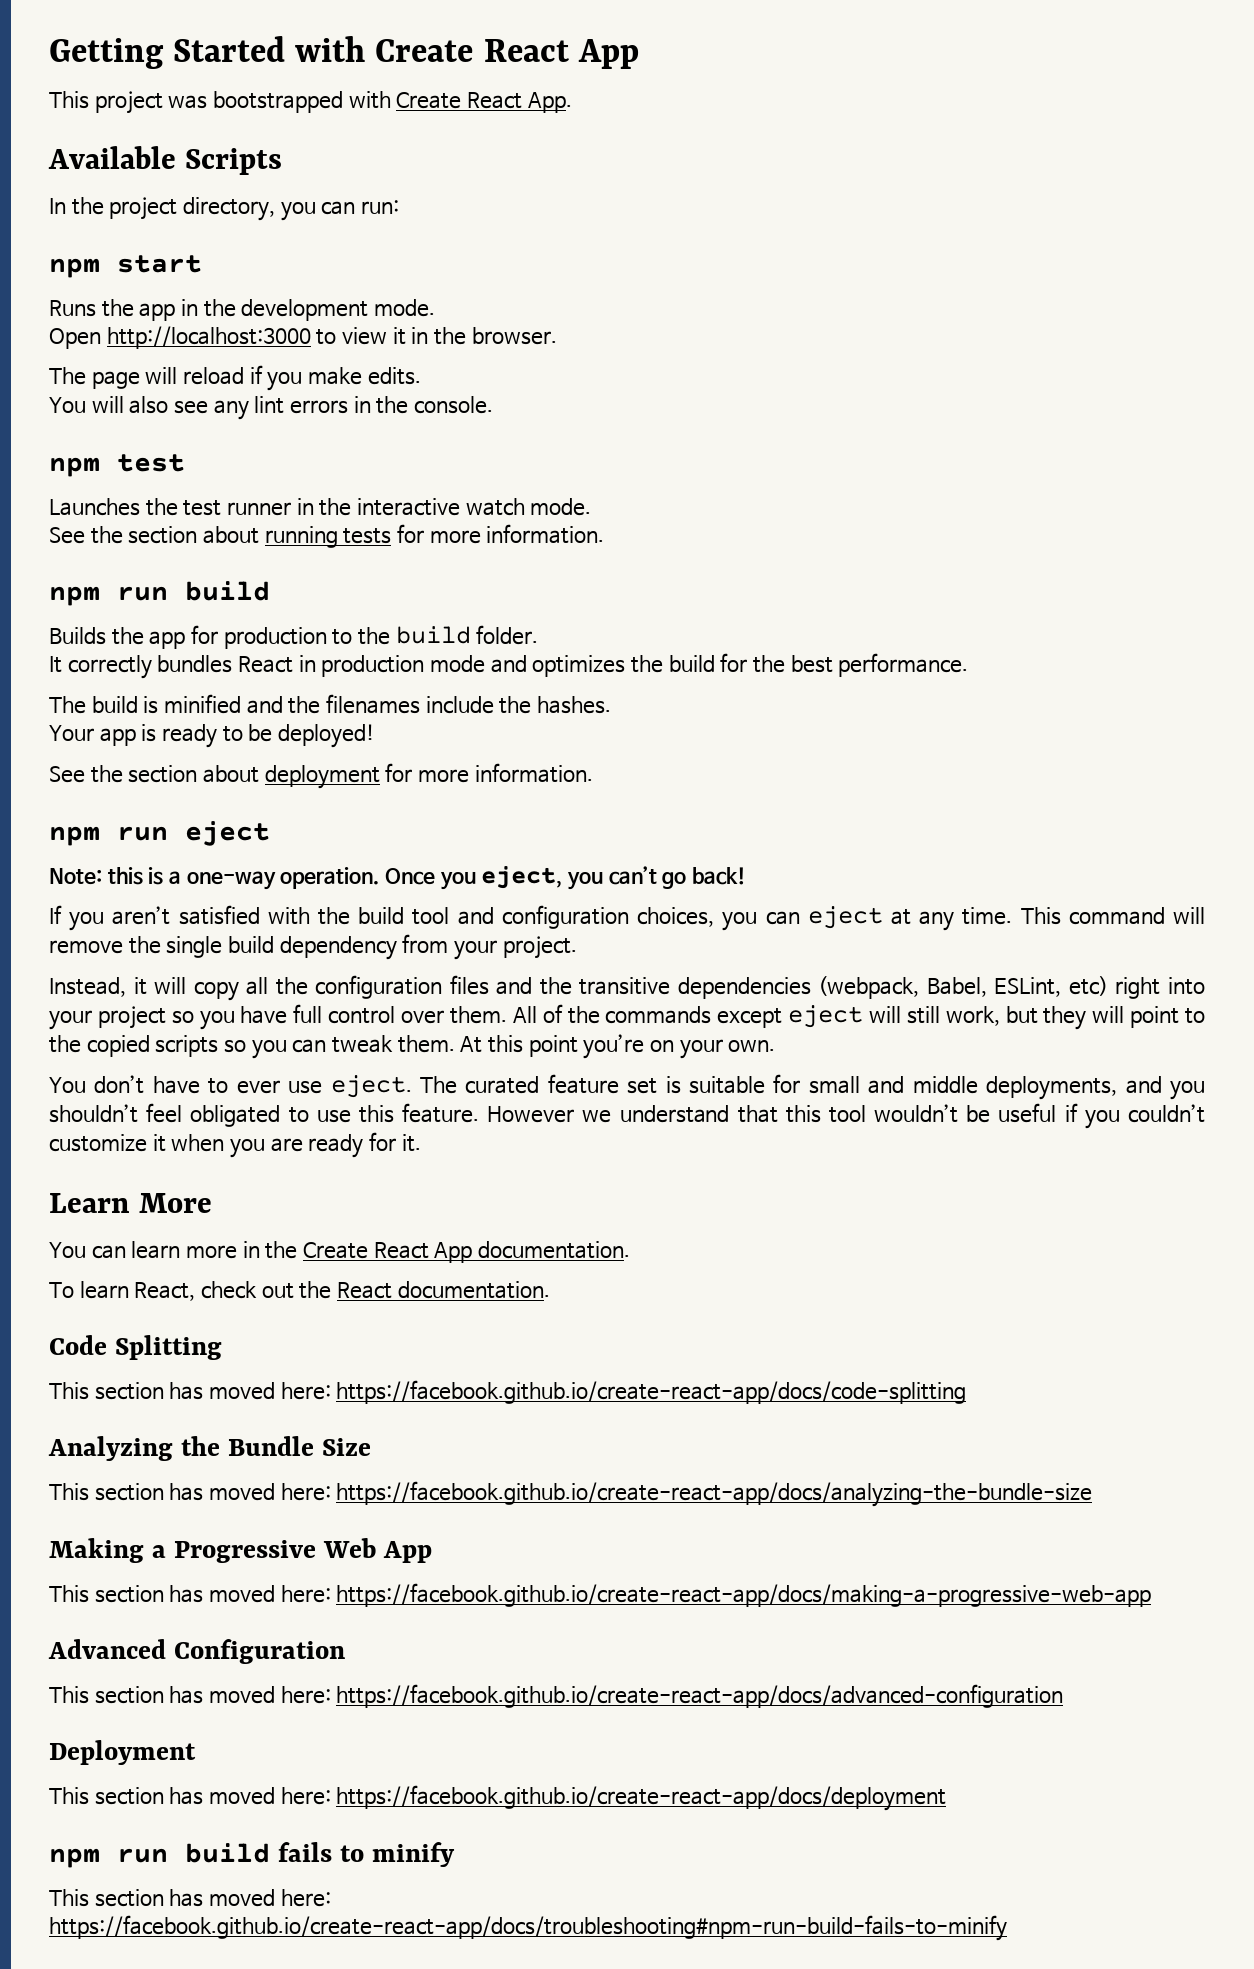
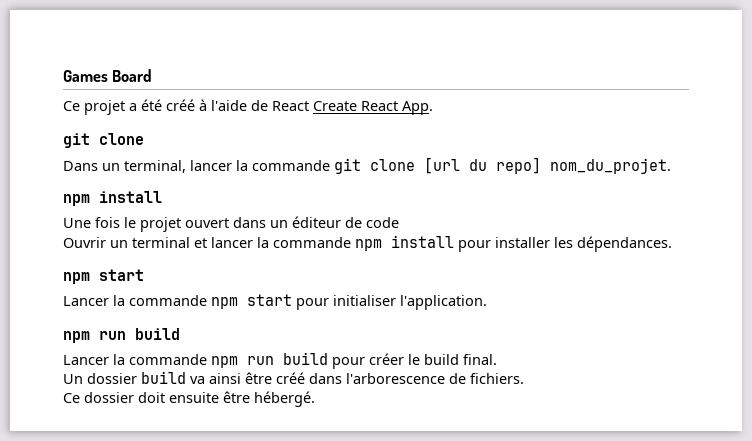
[49,36,639,69] [49,91,572,114] [48,146,283,175] [49,197,399,221] [49,255,202,278] [49,299,436,321] [49,326,557,349] [49,365,421,391] [49,396,493,420] [49,454,185,477] [49,498,592,516] [49,524,605,548] [49,581,270,606] [49,625,539,649] [49,653,969,679] [49,694,611,714] [49,724,375,748] [49,763,593,789] [49,821,270,846] [49,866,747,890] [49,905,1206,931] [49,934,577,960] [49,975,1205,1001] [49,1004,1205,1030] [49,1034,776,1059] [49,1074,1206,1100] [49,1103,1205,1129] [49,1132,421,1158] [49,1193,213,1213] [49,1241,630,1263] [49,1281,550,1301] [49,1335,222,1360] [49,1380,967,1404] [48,1436,371,1461] [49,1481,1093,1507] [49,1538,432,1563] [49,1583,1152,1607] [48,1639,345,1664] [49,1684,1064,1708] [49,1740,196,1765] [49,1785,947,1811] [49,1842,455,1868] [49,1889,331,1907] [49,1915,1007,1941] Getting Started with Create React App // This project was bootstrapped with Create React App. // Available Scripts // In the project directory, you can run: // npm start // Runs the app in the development mode. // Open http://localhost:3000 to view it in the browser. // The page will reload if you make edits. // You will also see any lint errors in the console. // npm test // Launches the test runner in the interactive watch mode. // See the section about running tests for more information. // npm run build // Builds the app for production to the build folder. // It correctly bundles React in production mode and optimizes the build for the best performance. // The build is minified and the filenames include the hashes. // Your app is ready to be deployed! // See the section about deployment for more information. // npm run eject // Note: this is a one-way operation. Once you eject, you can’t go back! // If you aren’t satisfied with the build tool and configuration choices, you can eject at any time. This command will remove the single build dependency from your project. // Instead, it will copy all the configuration files and the transitive dependencies (webpack, Babel, ESLint, etc) right into your project so you have full control over them. All of the commands except eject will still work, but they will point to the copied scripts so you can tweak them. At this point you’re on your own. // You don’t have to ever use eject. The curated feature set is suitable for small and middle deployments, and you shouldn’t feel obligated to use this feature. However we understand that this tool wouldn’t be useful if you couldn’t customize it when you are ready for it. // Learn More // You can learn more in the Create React App documentation. // To learn React, check out the React documentation. // Code Splitting // This section has moved here: https://facebook.github.io/create-react-app/docs/code-splitting // Analyzing the Bundle Size // This section has moved here: https://facebook.github.io/create-react-app/docs/analyzing-the-bundle-size // Making a Progressive Web App // This section has moved here: https://facebook.github.io/create-react-app/docs/making-a-progressive-web-app // Advanced Configuration // This section has moved here: https://facebook.github.io/create-react-app/docs/advanced-configuration // Deployment // This section has moved here: https://facebook.github.io/create-react-app/docs/deployment // npm run build fails to minify // This section has moved here: https://facebook.github.io/create-react-app/docs/troubleshooting#npm-run-build-fails-to-minify -> [63,69,153,82] [63,99,433,115] [63,133,144,148] [63,157,671,174] [63,191,162,206] [63,216,399,232] [63,235,672,252] [63,269,144,284] [63,294,487,310] [63,328,180,343] [63,352,497,369] [63,371,524,384] [63,391,315,407] Games Board // Ce projet a été créé à l'aide de React Create React App. // git clone // Dans un terminal, lancer la commande git clone [url du repo] nom_du_projet. // npm install // Une fois le projet ouvert dans un éditeur de code // Ouvrir un terminal et lancer la commande npm install pour installer les dépendances. // npm start // Lancer la commande npm start pour initialiser l'application. // npm run build // Lancer la commande npm run build pour créer le build final. // Un dossier build va ainsi être créé dans l'arborescence de fichiers. // Ce dossier doit ensuite être hébergé.

